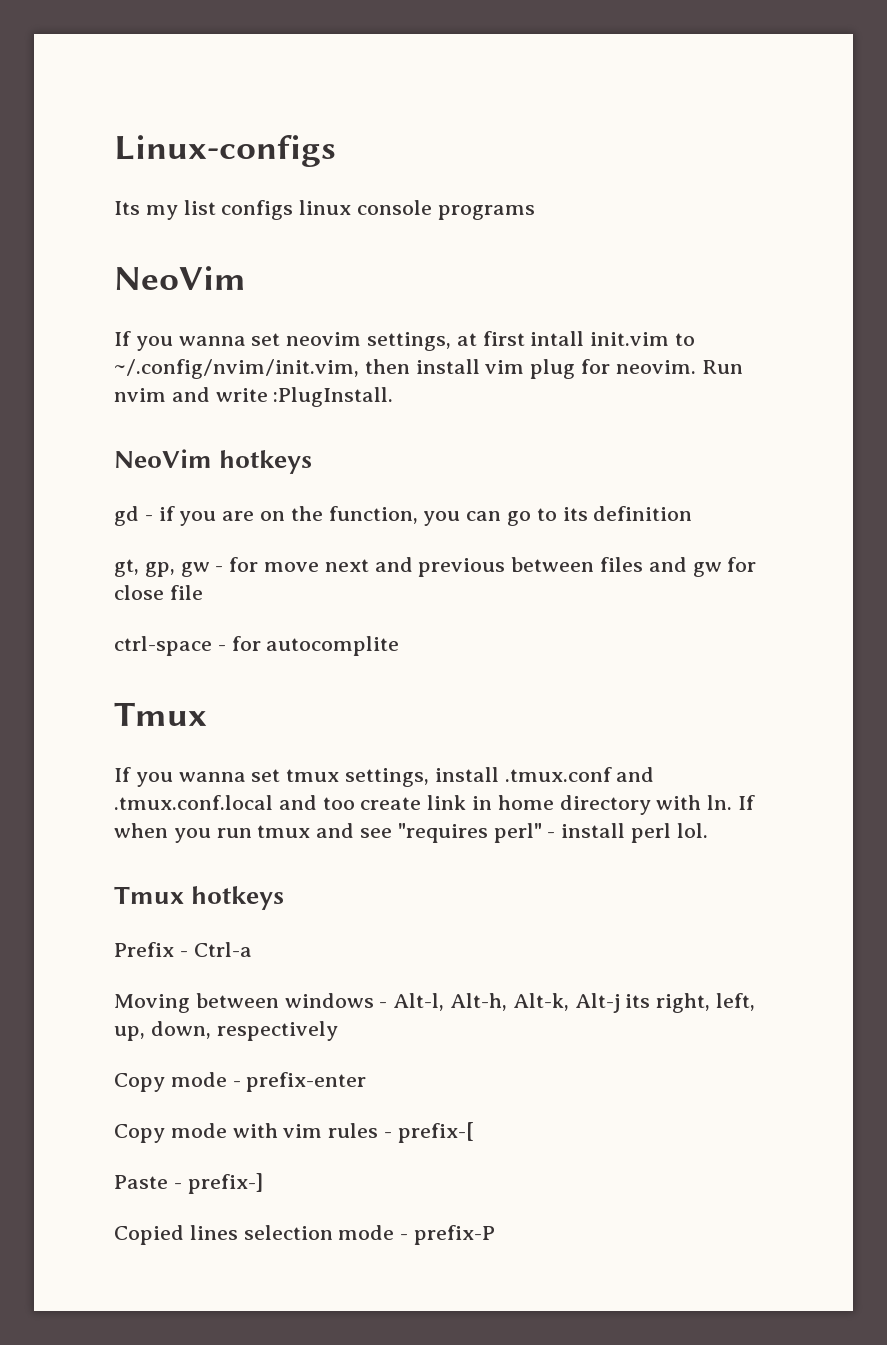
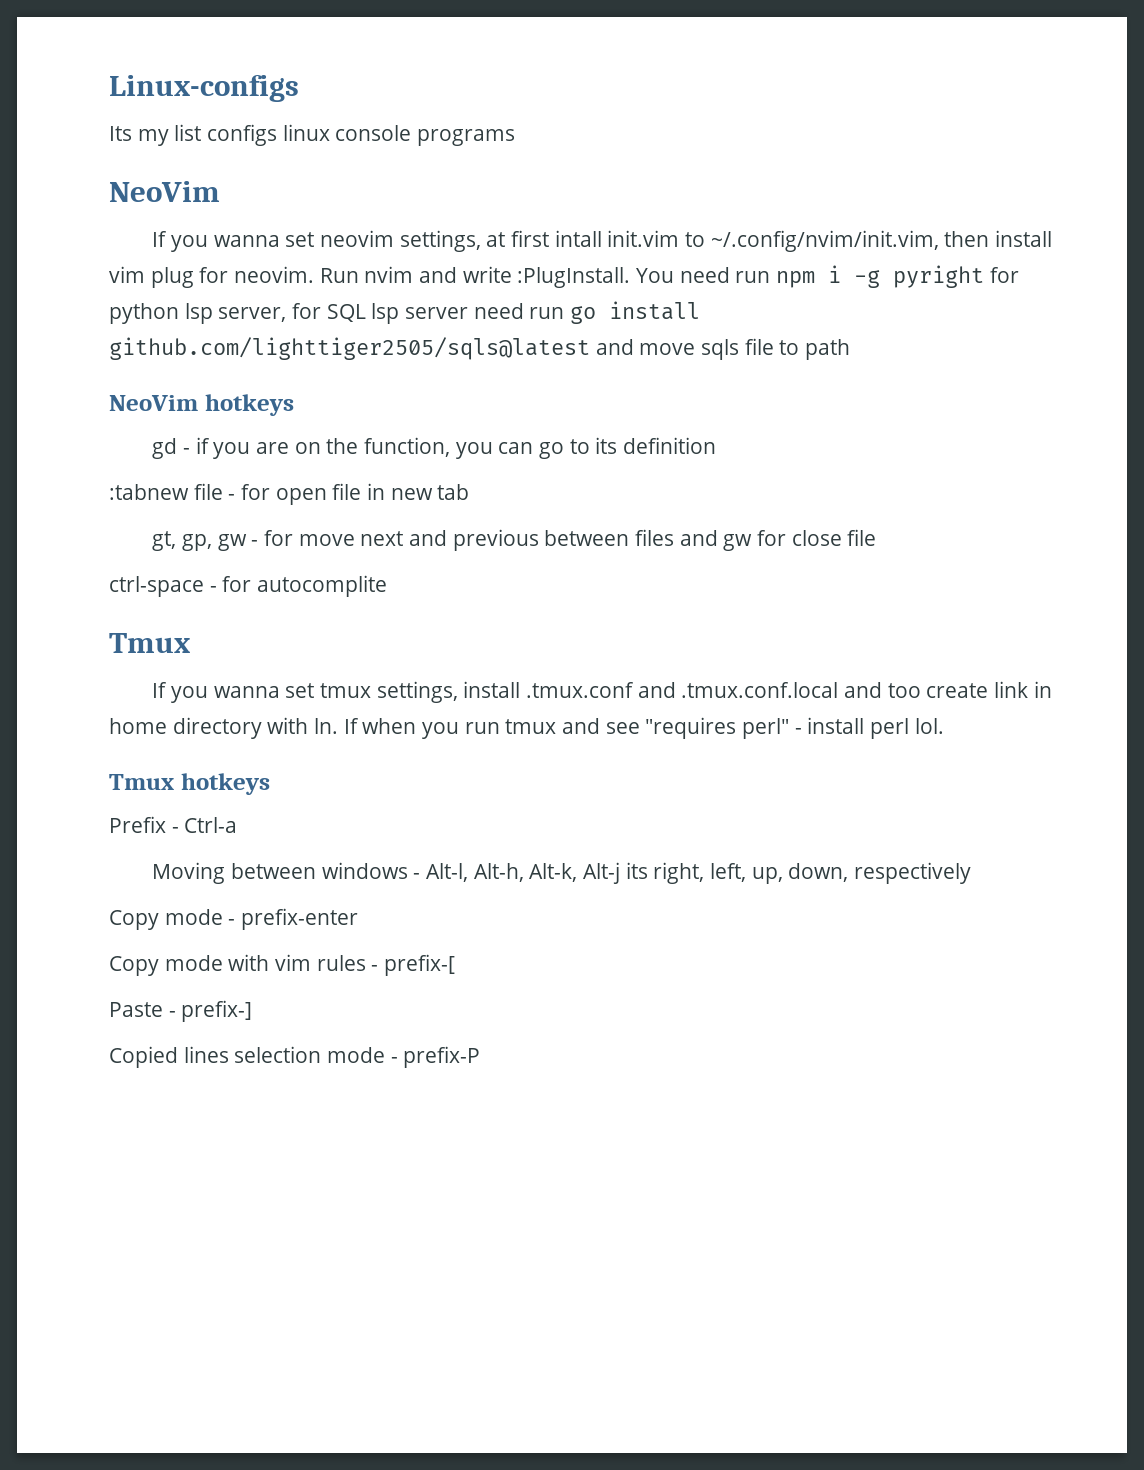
(394, 397) none -> [636,265,1019,288] [109,301,701,324] [109,337,851,360] You need run npm i -g pyright for python lsp server, for SQL lsp server need run go install github.com/lighttiger2505/sqls@latest and move sqls file to path
(693, 513) none -> [109,483,470,505] // :tabnew file - for open file in new tab

